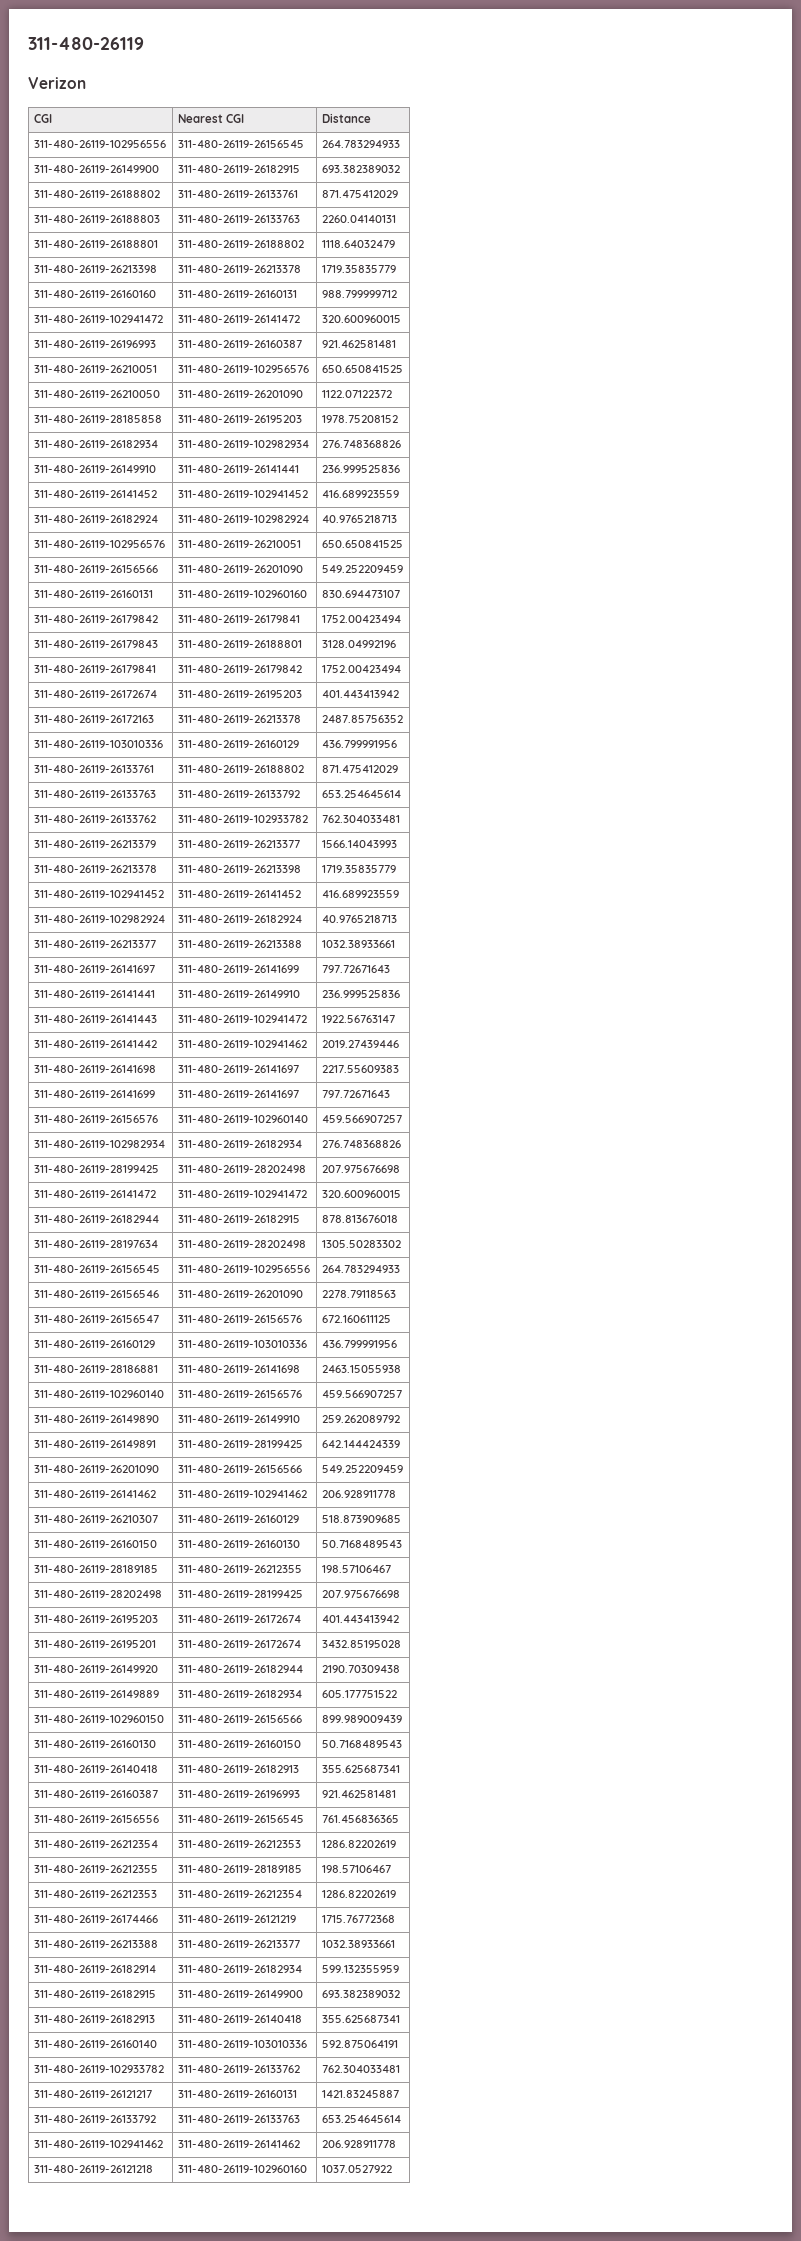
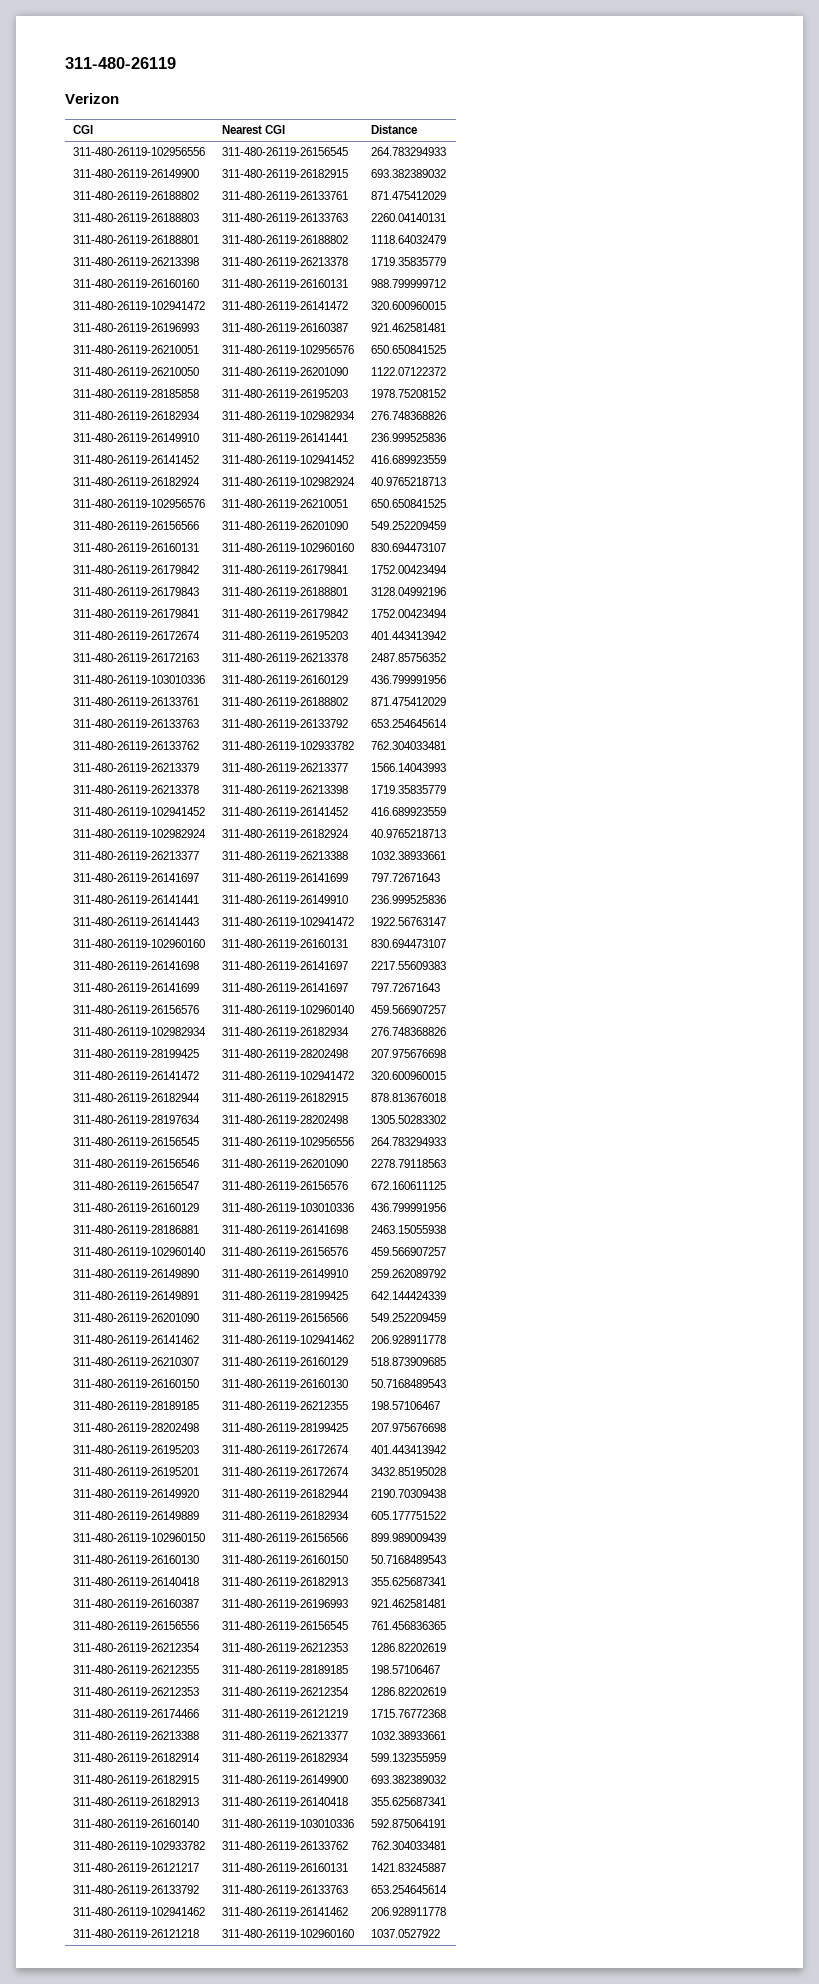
[33,1040,157,1048] [177,1040,307,1048] [321,1040,399,1048] 311-480-26119-26141442 | 311-480-26119-102941462 | 2019.27439446 -> [73,939,206,948] [222,939,349,948] [371,939,447,948] 311-480-26119-102960160 | 311-480-26119-26160131 | 830.694473107

